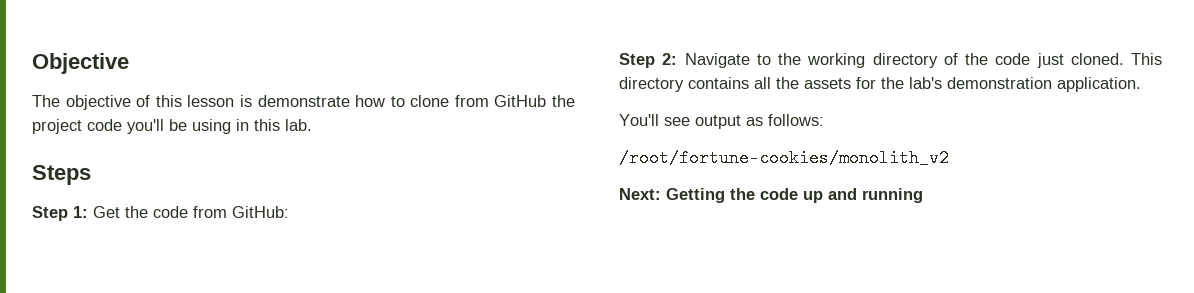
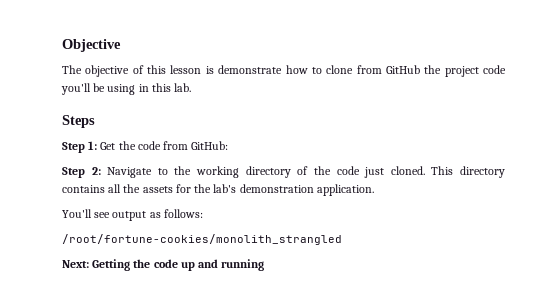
[619,149,949,167] /root/fortune-cookies/monolith_v2 -> [62,234,342,245] /root/fortune-cookies/monolith_strangled

